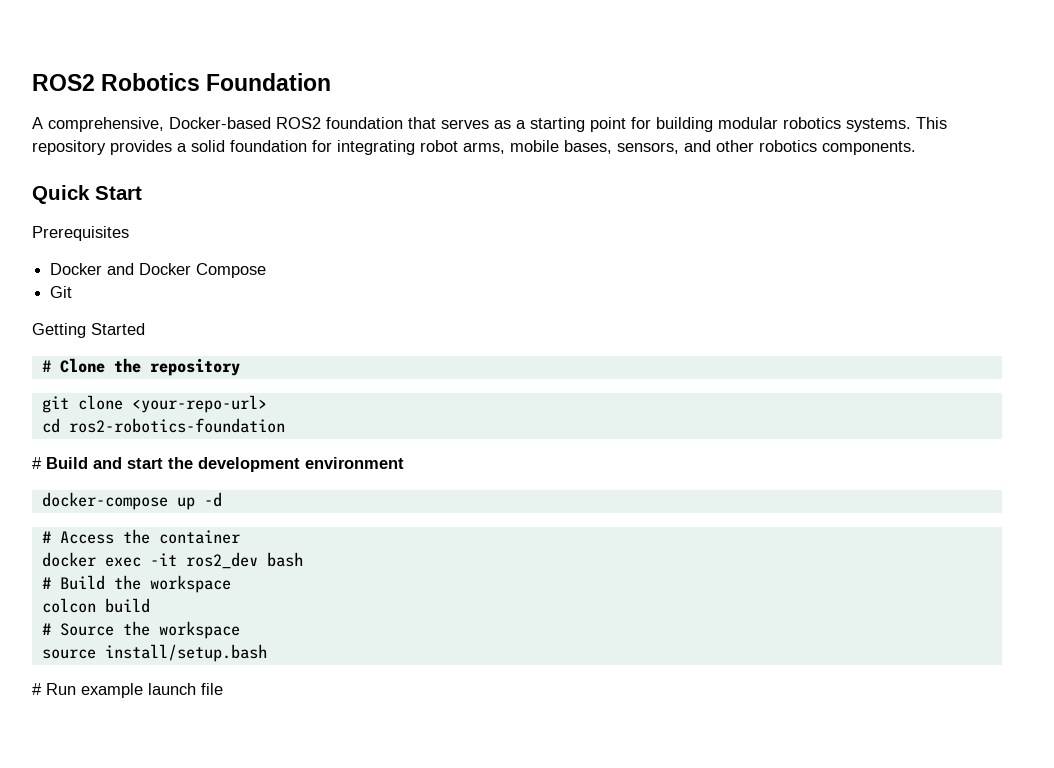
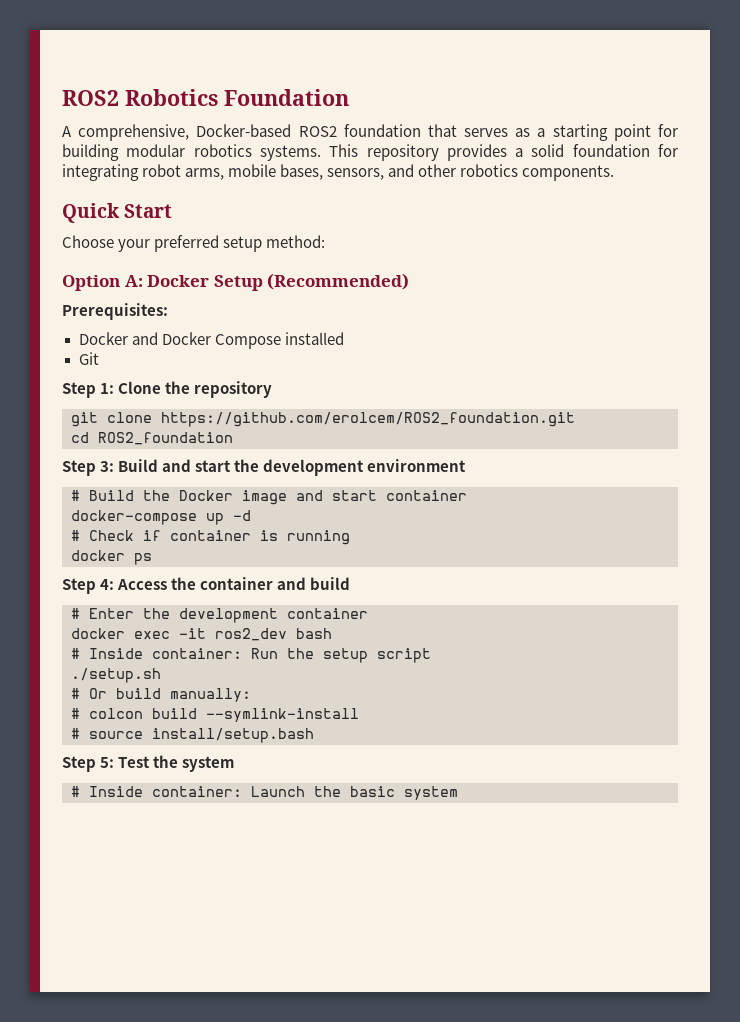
[32,226,129,241] Prerequisites -> [62,235,326,252] [62,273,410,291] [62,303,168,320] Choose your preferred setup method: // Option A: Docker Setup (Recommended) // Prerequisites:
(267, 270) none -> [284,332,344,345] installed
[32,323,145,338] [41,360,51,372] Getting Started // # -> [62,382,115,398] Step 1:
[131,395,267,413] <your-repo-url> -> [161,412,575,427] https://github.com/erolcem/ROS2_foundation.git
[68,418,285,433] [32,457,42,469] ros2-robotics-foundation // # -> [98,432,233,445] [62,460,115,476] ROS2_foundation // Step 3:
[41,492,222,510] [41,529,150,544] docker-compose up -d // # Access the -> [71,490,467,505] [71,510,251,525] [71,530,350,545] [71,550,152,565] [62,577,351,594] [71,608,278,623] # Build the Docker image and start container // docker-compose up -d // # Check if container is running // docker ps // Step 4: Access the container and build // # Enter the development
[59,575,231,593] Build the workspace // -> [89,648,431,663] [71,668,161,683] [71,688,251,702] [71,708,80,719] Inside container: Run the setup script // ./setup.sh // # Or build manually: // #
[41,621,240,639] // # Source the workspace // -> [206,708,359,722] [71,728,80,739] --symlink-install // #
[32,683,223,698] # Run example launch file -> [62,755,235,772] [71,786,458,800] Step 5: Test the system // # Inside container: Launch the basic system

